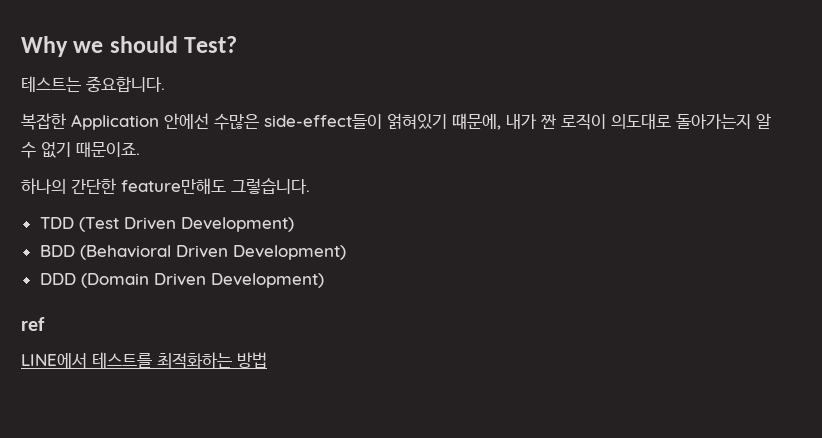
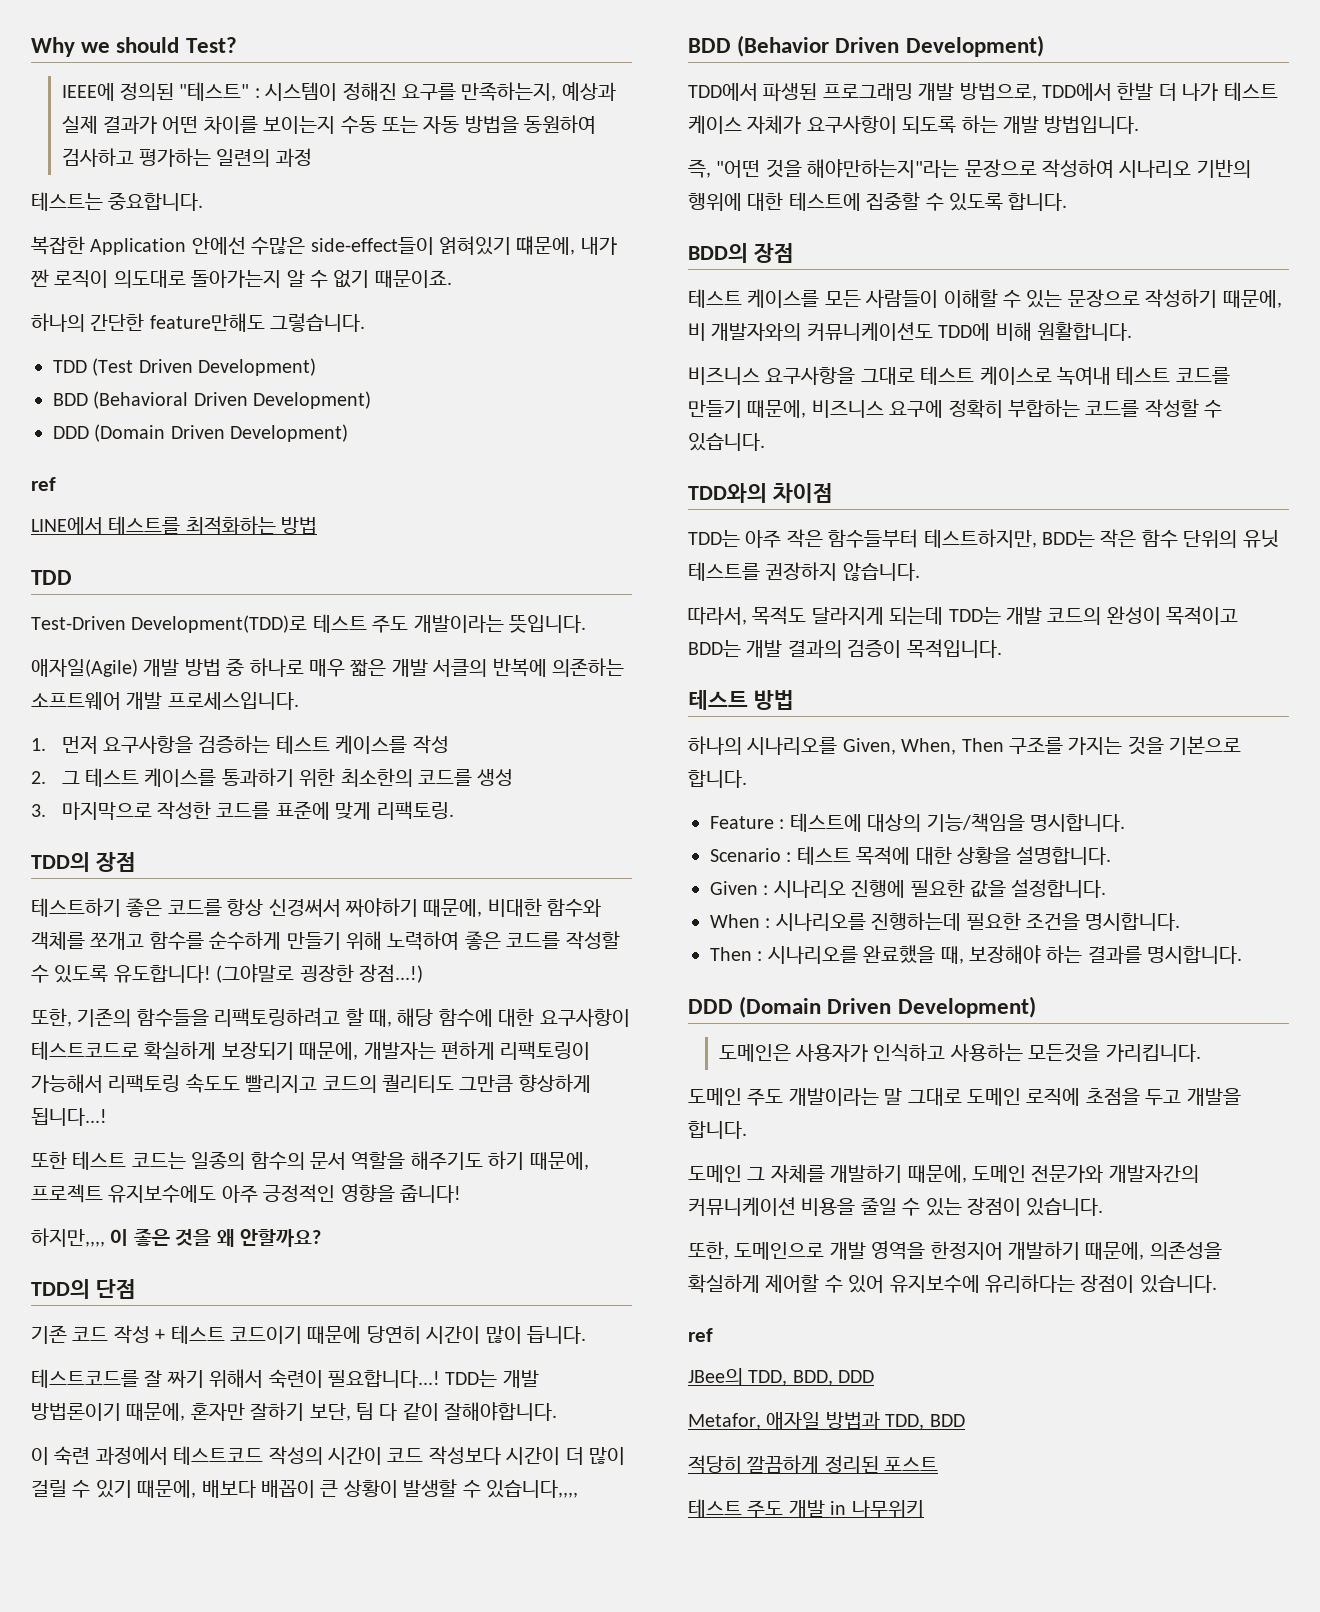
(238, 44) none -> [61,82,616,101] [61,115,597,134] [61,148,312,167] // IEEE에 정의된 "테스트" : 시스템이 정해진 요구를 만족하는지, 예상과 실제 결과가 어떤 차이를 보이는지 수동 또는 자동 방법을 동원하여 검사하고 평가하는 일련의 과정
(267, 360) none -> [31,570,72,585] [31,614,586,633] [31,658,624,677] [31,692,299,710] [31,735,449,754] [31,768,514,787] [31,801,454,820] [31,852,136,872] [31,898,602,917] [31,931,620,950] [31,964,423,983] [31,1007,630,1027] [31,1041,591,1060] [31,1073,591,1093] [31,1108,107,1126] [31,1151,589,1170] [31,1183,461,1203] [31,1228,321,1247] [31,1279,136,1299] [31,1325,586,1344] [31,1369,539,1388] [31,1402,558,1421] [31,1446,625,1465] [31,1479,578,1498] [688,35,1044,57] [688,82,1278,102] [688,115,1140,134] [688,159,1251,178] [688,192,1068,211] [688,243,794,263] [688,289,1282,308] [688,322,1132,341] [688,366,1230,385] [688,399,1223,418] [688,433,765,451] [688,483,833,503] [688,529,1279,548] [688,562,920,581] [688,606,1239,625] [688,639,1002,658] [688,690,794,710] [688,736,1242,755] [688,770,747,788] [710,813,1125,832] [710,846,1112,865] [710,879,1107,898] [710,912,1181,931] [710,945,1243,964] [688,996,1036,1018] [718,1043,1201,1062] [688,1087,1241,1106] [688,1121,747,1139] [688,1164,1199,1183] [688,1197,1104,1216] [688,1240,1222,1260] [688,1274,1217,1293] [688,1328,713,1342] [688,1368,875,1386] [688,1411,965,1430] [688,1455,939,1474] [688,1499,924,1518] // TDD // Test-Driven Development(TDD)로 테스트 주도 개발이라는 뜻입니다. // 애자일(Agile) 개발 방법 중 하나로 매우 짧은 개발 서클의 반복에 의존하는 소프트웨어 개발 프로세스입니다. // 1. 먼저 요구사항을 검증하는 테스트 케이스를 작성 // 2. 그 테스트 케이스를 통과하기 위한 최소한의 코드를 생성 // 3. 마지막으로 작성한 코드를 표준에 맞게 리팩토링. // TDD의 장점 // 테스트하기 좋은 코드를 항상 신경써서 짜야하기 때문에, 비대한 함수와 객체를 쪼개고 함수를 순수하게 만들기 위해 노력하여 좋은 코드를 작성할 수 있도록 유도합니다! (그야말로 굉장한 장점...!) // 또한, 기존의 함수들을 리팩토링하려고 할 때, 해당 함수에 대한 요구사항이 테스트코드로 확실하게 보장되기 때문에, 개발자는 편하게 리팩토링이 가능해서 리팩토링 속도도 빨리지고 코드의 퀄리티도 그만큼 향상하게 됩니다...! // 또한 테스트 코드는 일종의 함수의 문서 역할을 해주기도 하기 때문에, 프로젝트 유지보수에도 아주 긍정적인 영향을 줍니다! // 하지만,,,, 이 좋은 것을 왜 안할까요? // TDD의 단점 // 기존 코드 작성 + 테스트 코드이기 때문에 당연히 시간이 많이 듭니다. // 테스트코드를 잘 짜기 위해서 숙련이 필요합니다...! TDD는 개발 방법론이기 때문에, 혼자만 잘하기 보단, 팀 다 같이 잘해야합니다. // 이 숙련 과정에서 테스트코드 작성의 시간이 코드 작성보다 시간이 더 많이 걸릴 수 있기 때문에, 배보다 배꼽이 큰 상황이 발생할 수 있습니다,,,, // BDD (Behavior Driven Development) // TDD에서 파생된 프로그래밍 개발 방법으로, TDD에서 한발 더 나가 테스트 케이스 자체가 요구사항이 되도록 하는 개발 방법입니다. // 즉, "어떤 것을 해야만하는지"라는 문장으로 작성하여 시나리오 기반의 행위에 대한 테스트에 집중할 수 있도록 합니다. // BDD의 장점 // 테스트 케이스를 모든 사람들이 이해할 수 있는 문장으로 작성하기 때문에, 비 개발자와의 커뮤니케이션도 TDD에 비해 원활합니다. // 비즈니스 요구사항을 그대로 테스트 케이스로 녹여내 테스트 코드를 만들기 때문에, 비즈니스 요구에 정확히 부합하는 코드를 작성할 수 있습니다. // TDD와의 차이점 // TDD는 아주 작은 함수들부터 테스트하지만, BDD는 작은 함수 단위의 유닛 테스트를 권장하지 않습니다. // 따라서, 목적도 달라지게 되는데 TDD는 개발 코드의 완성이 목적이고 BDD는 개발 결과의 검증이 목적입니다. // 테스트 방법 // 하나의 시나리오를 Given, When, Then 구조를 가지는 것을 기본으로 합니다. // Feature : 테스트에 대상의 기능/책임을 명시합니다. // Scenario : 테스트 목적에 대한 상황을 설명합니다. // Given : 시나리오 진행에 필요한 값을 설정합니다. // When : 시나리오를 진행하는데 필요한 조건을 명시합니다. // Then : 시나리오를 완료했을 때, 보장해야 하는 결과를 명시합니다. // DDD (Domain Driven Development) // 도메인은 사용자가 인식하고 사용하는 모든것을 가리킵니다. // 도메인 주도 개발이라는 말 그대로 도메인 로직에 초점을 두고 개발을 합니다. // 도메인 그 자체를 개발하기 때문에, 도메인 전문가와 개발자간의 커뮤니케이션 비용을 줄일 수 있는 장점이 있습니다. // 또한, 도메인으로 개발 영역을 한정지어 개발하기 때문에, 의존성을 확실하게 제어할 수 있어 유지보수에 유리하다는 장점이 있습니다. // ref // JBee의 TDD, BDD, DDD // Metafor, 애자일 방법과 TDD, BDD // 적당히 깔끔하게 정리된 포스트 // 테스트 주도 개발 in 나무위키

